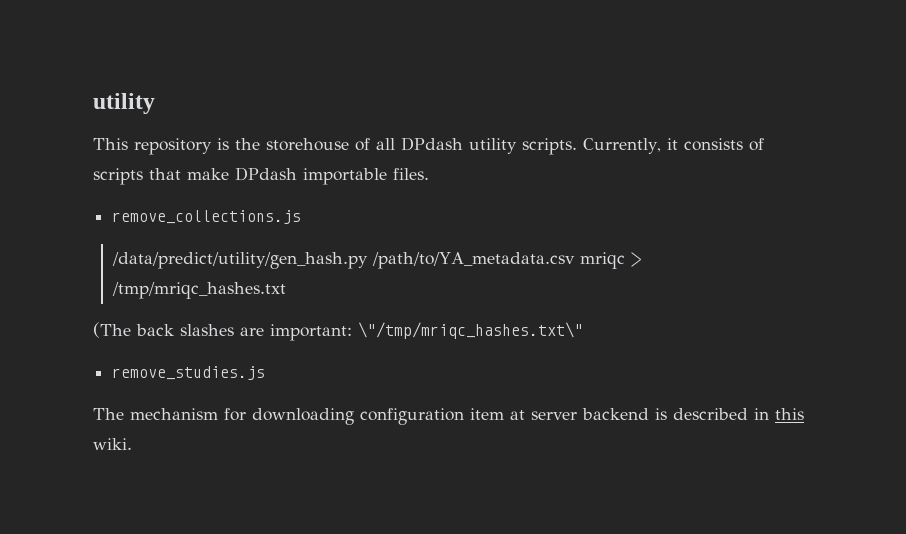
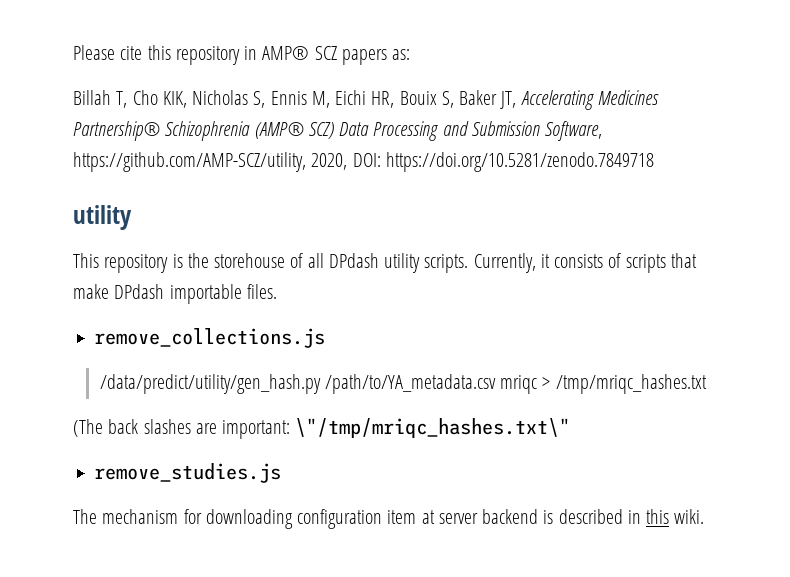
(93, 103) none -> [73,45,411,65] [73,90,659,110] [73,121,603,141] [73,152,654,172] Please cite this repository in AMP® SCZ papers as: // Billah T, Cho KIK, Nicholas S, Ennis M, Eichi HR, Bouix S, Baker JT, Accelerating Medicines Partnership® Schizophrenia (AMP® SCZ) Data Processing and Submission Software, https://github.com/AMP-SCZ/utility, 2020, DOI: https://doi.org/10.5281/zenodo.7849718 //

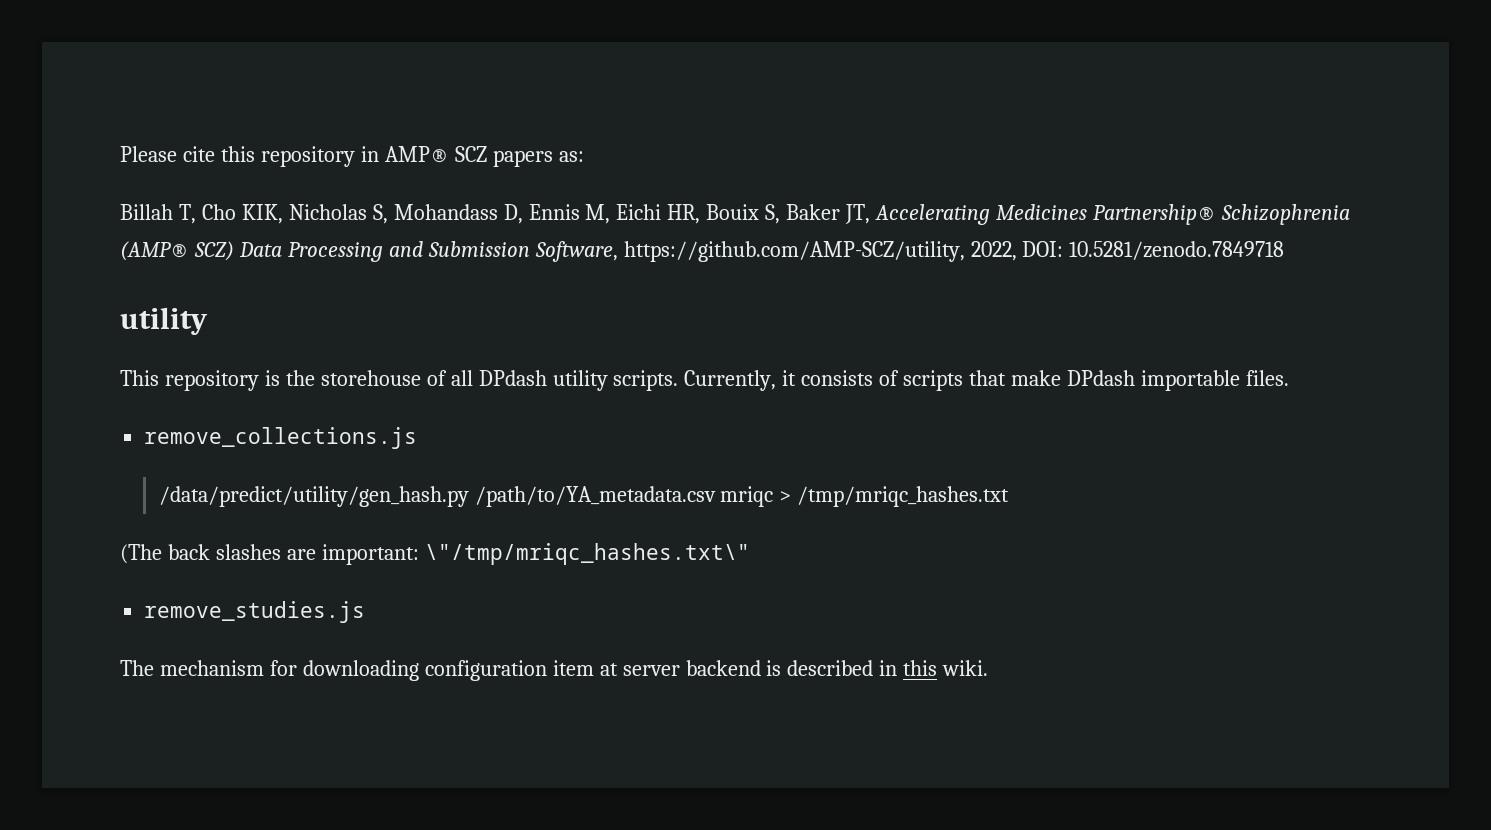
(266, 99) none -> [393,204,523,224] Mohandass D,
[311,152,654,172] 2020, DOI: https://doi.org/10.5281/zenodo.7849718 -> [970,241,1285,261] 2022, DOI: 10.5281/zenodo.7849718

